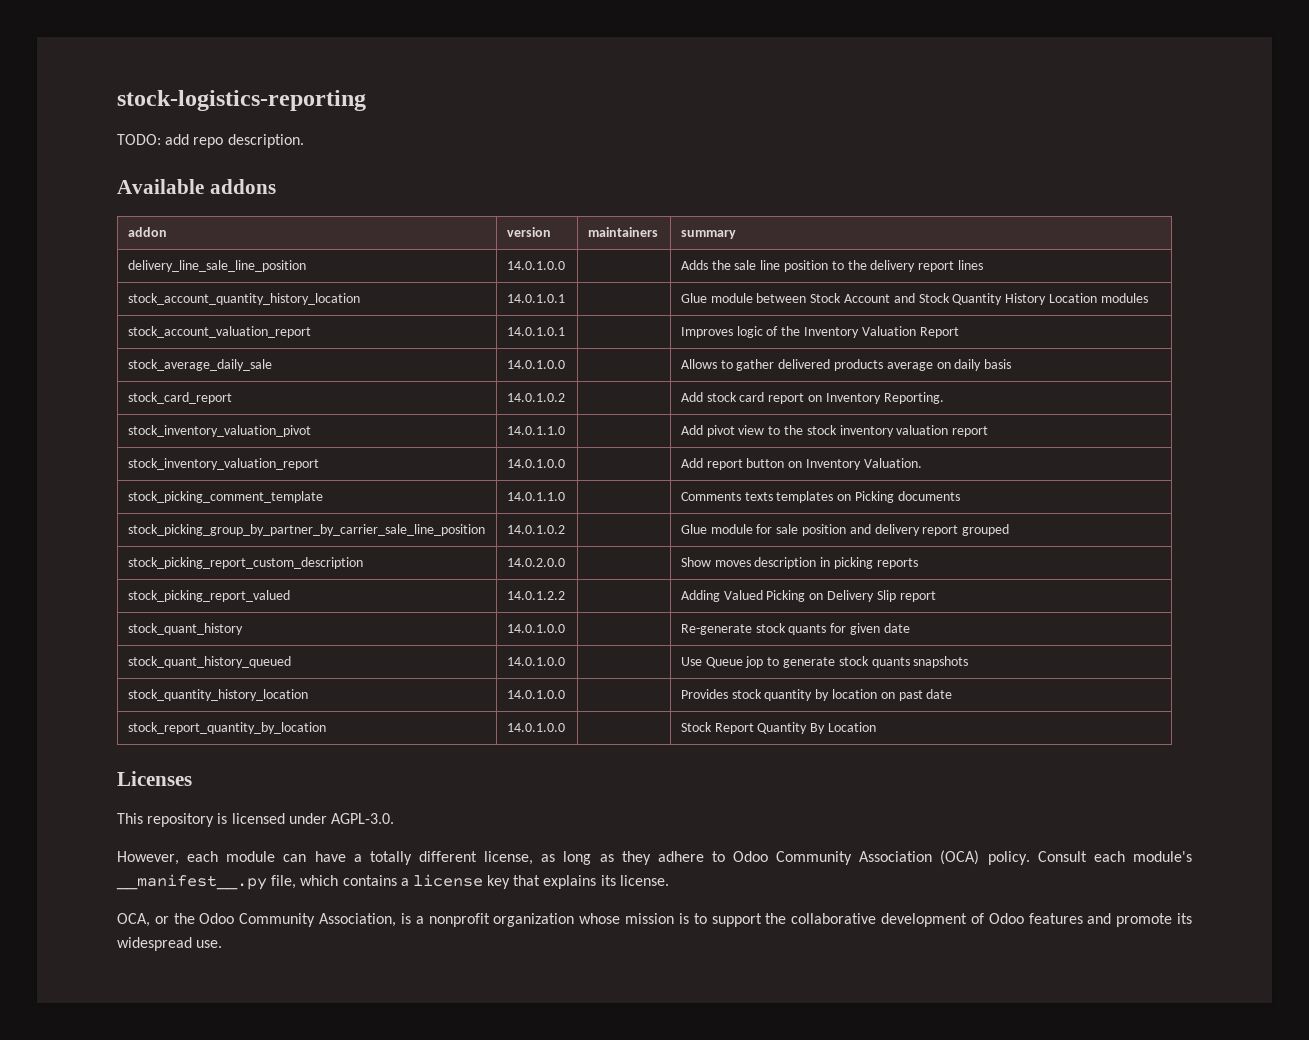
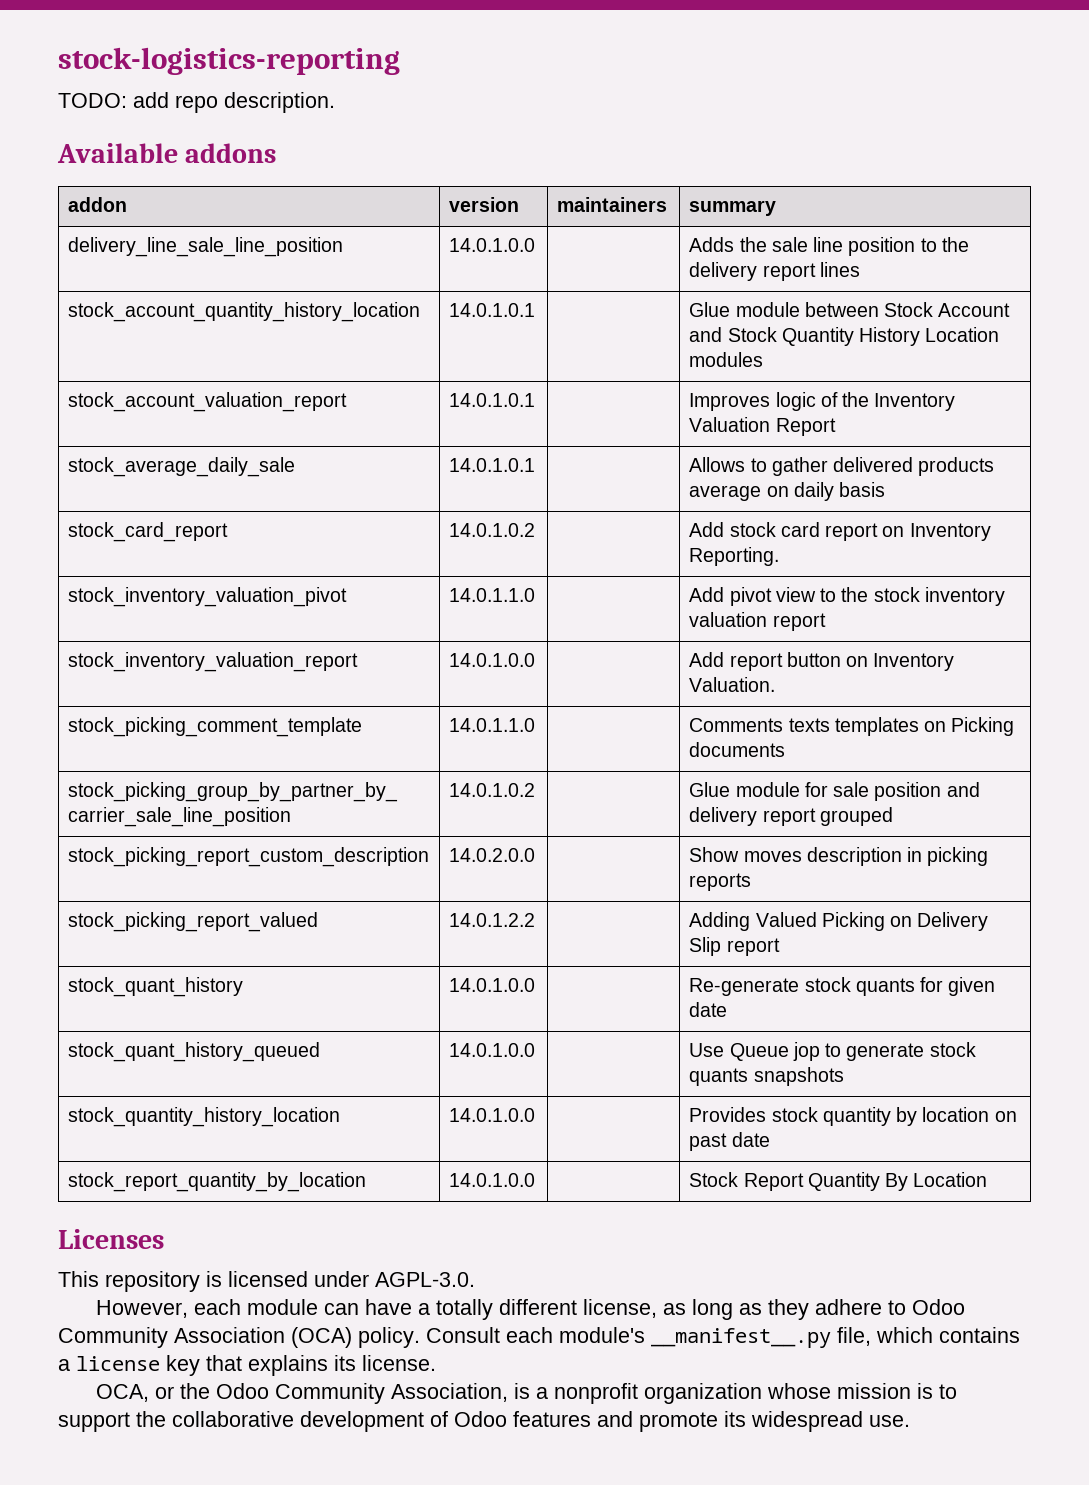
[506,360,565,369] 14.0.1.0.0 -> [449,458,536,472] 14.0.1.0.1

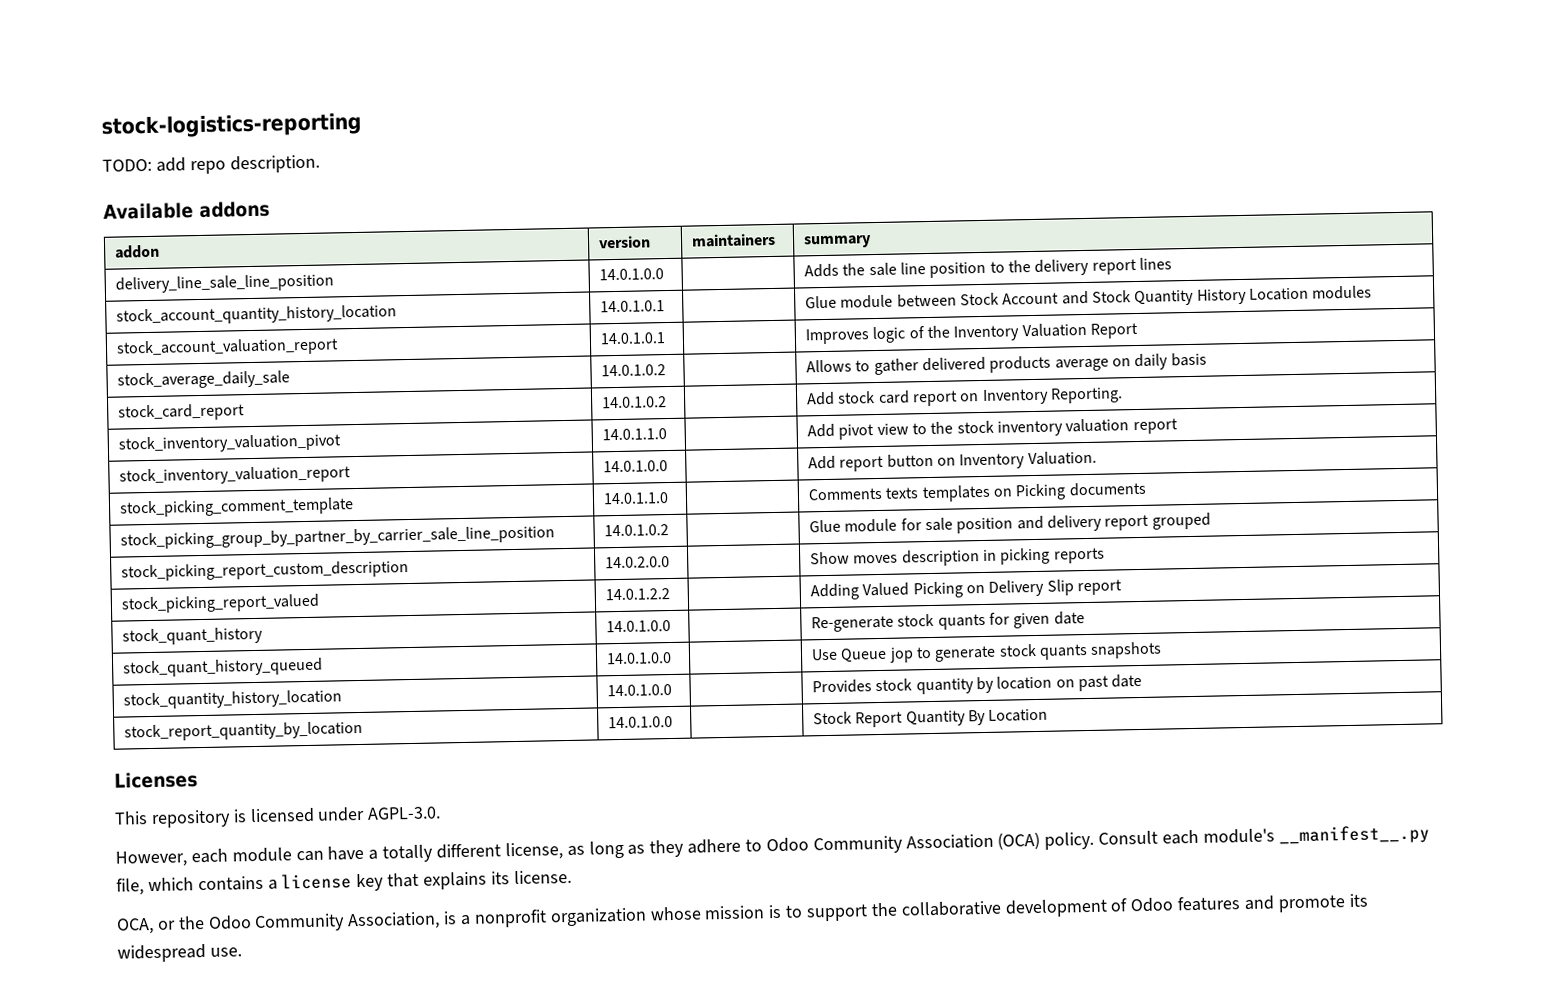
[449,458,536,472] 14.0.1.0.1 -> [600,364,666,377] 14.0.1.0.2

